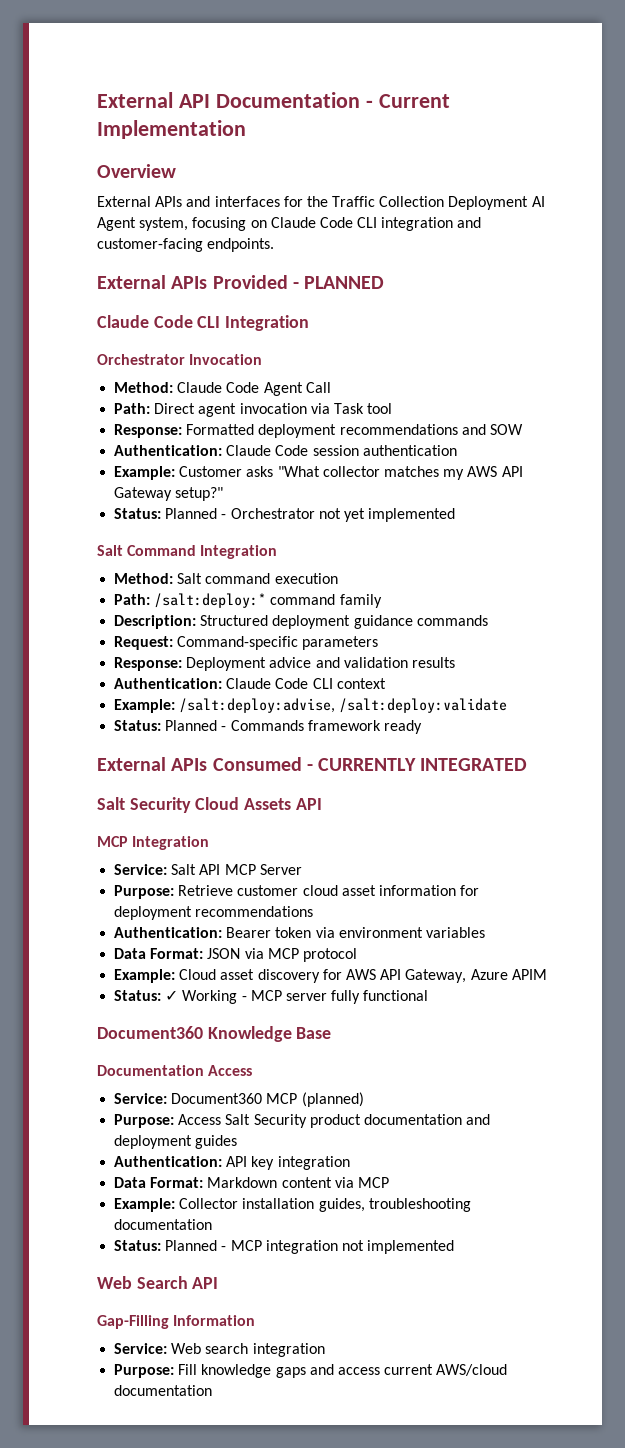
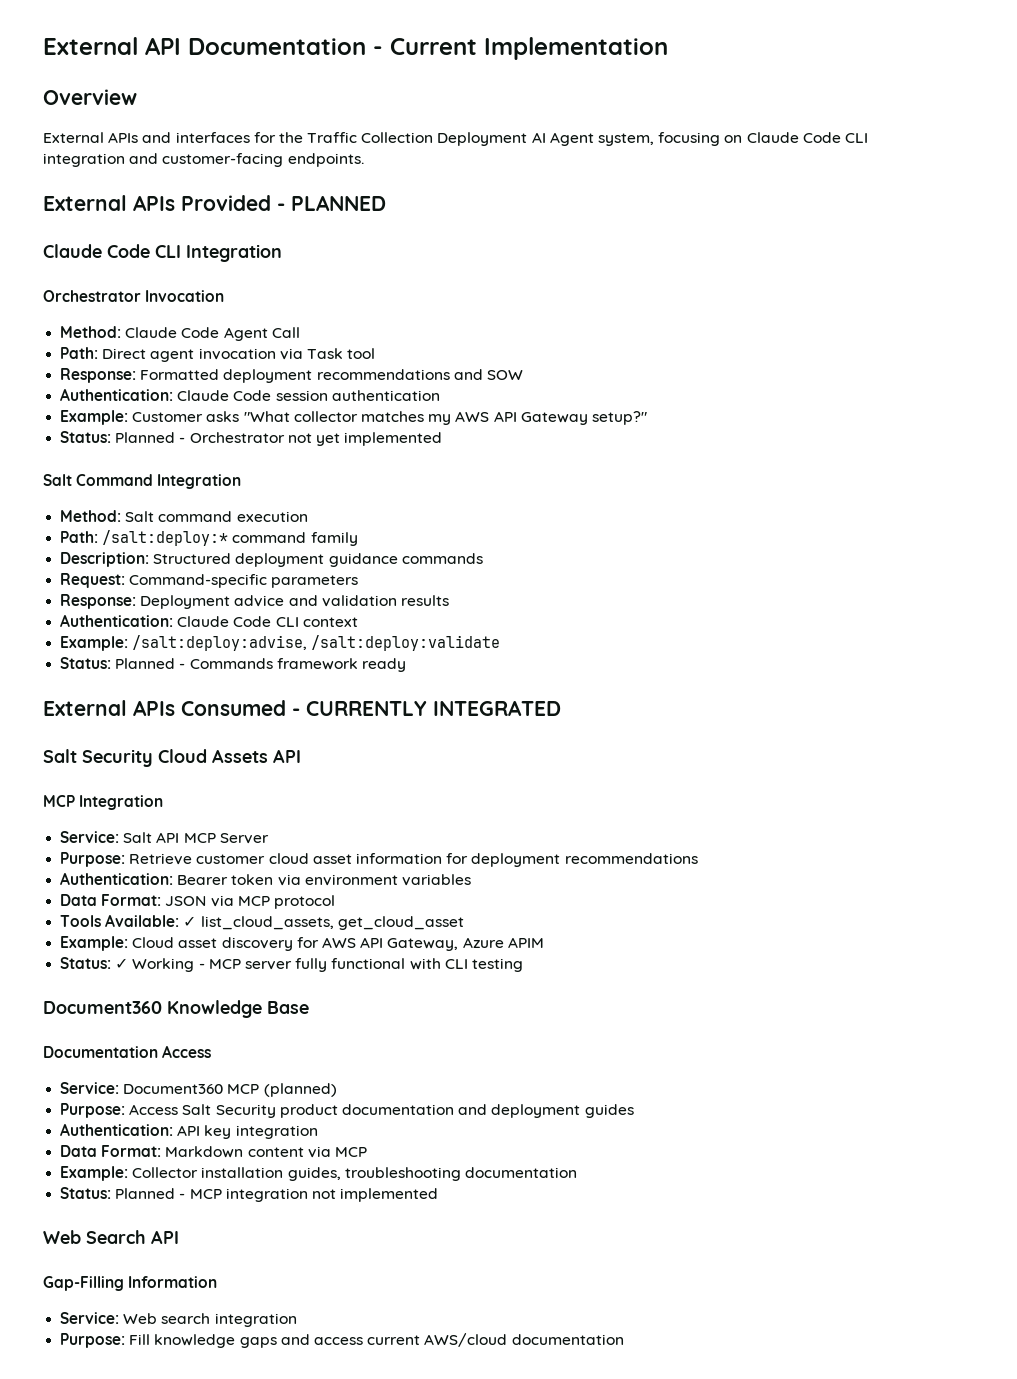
(357, 955) none -> [60,914,464,930] // Tools Available: ✓ list_cloud_assets, get_cloud_asset
(429, 995) none -> [409,958,523,972] with CLI testing

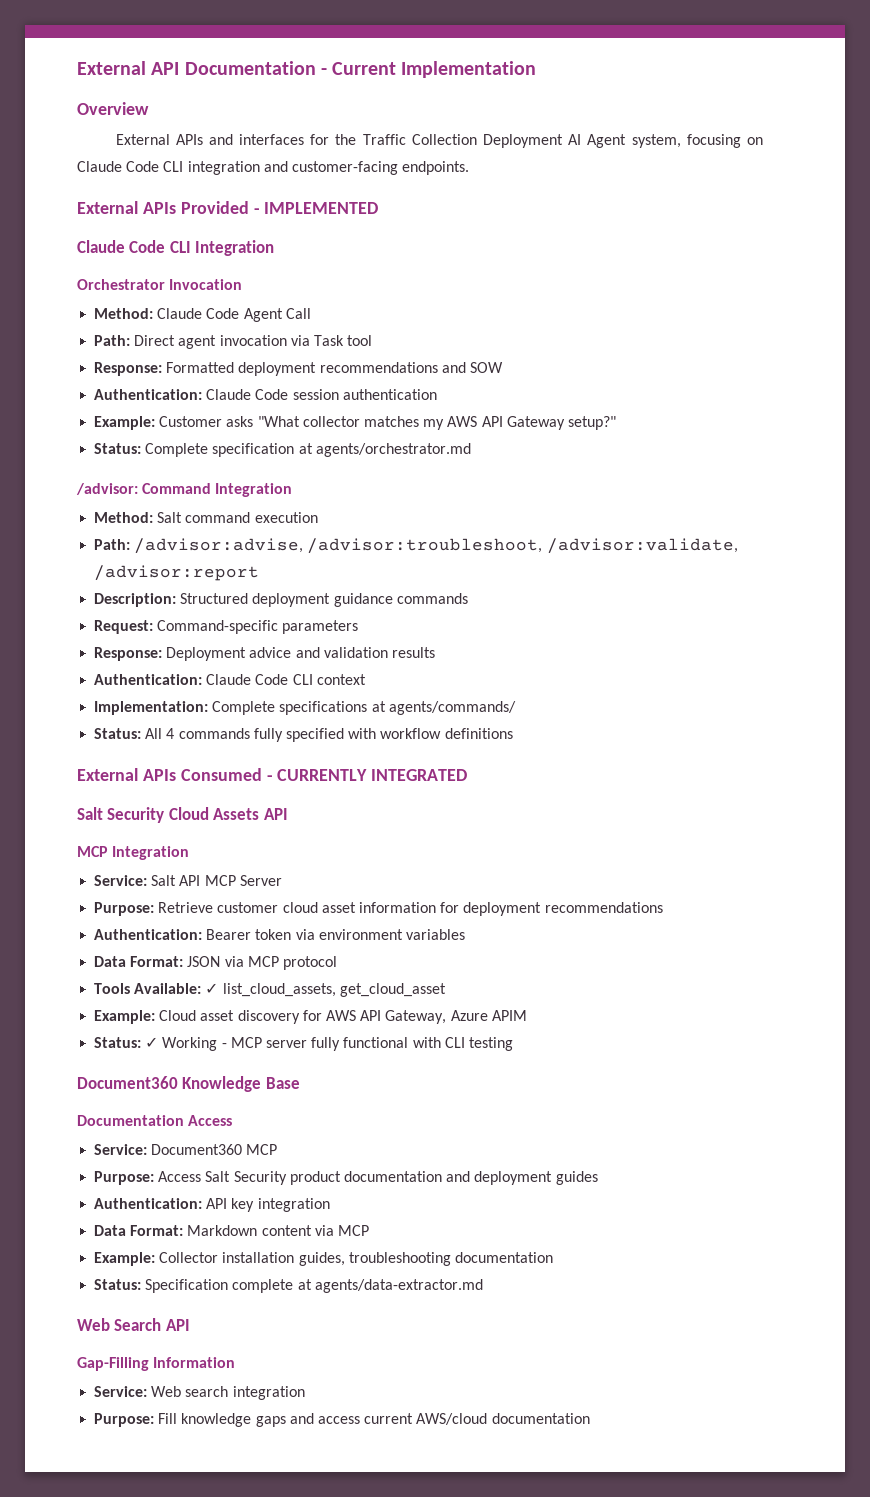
[291,195,386,211] PLANNED -> [264,202,379,214] IMPLEMENTED
[115,432,443,446] [43,474,72,486] Planned - Orchestrator not yet implemented // Salt -> [145,443,471,457] [76,483,138,495] Complete specification at agents/orchestrator.md // /advisor:
[102,530,358,546] /salt:deploy:* command family -> [134,538,738,554] [94,565,260,581] /advisor:advise, /advisor:troubleshoot, /advisor:validate, /advisor:report
[60,635,501,651] [60,657,406,672] Example: /salt:deploy:advise, /salt:deploy:validate // Status: Planned - Commands framework ready -> [94,701,516,715] [94,728,513,742] Implementation: Complete specifications at agents/commands/ // Status: All 4 commands fully specified with workflow definitions
[263,1083,337,1097] (planned) -> (278, 1149) none
[115,1188,439,1202] Planned - MCP integration not implemented -> [145,1279,483,1293] Specification complete at agents/data-extractor.md

